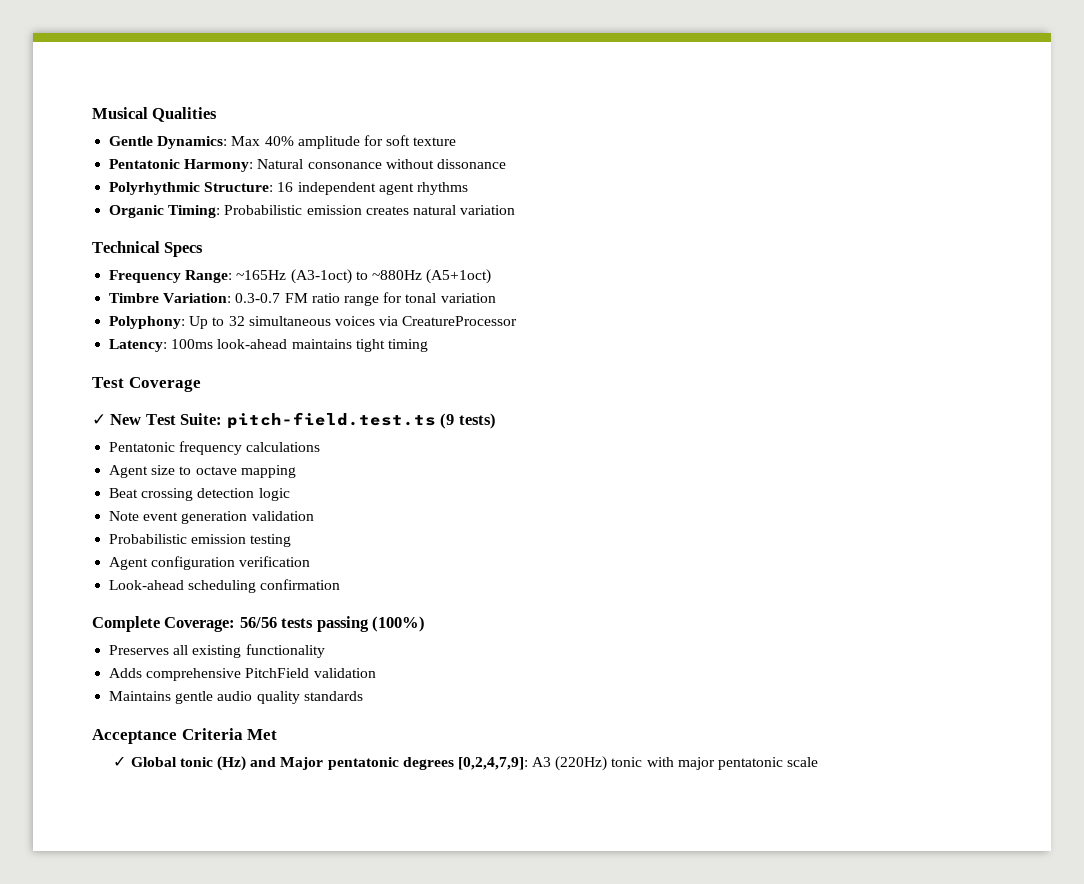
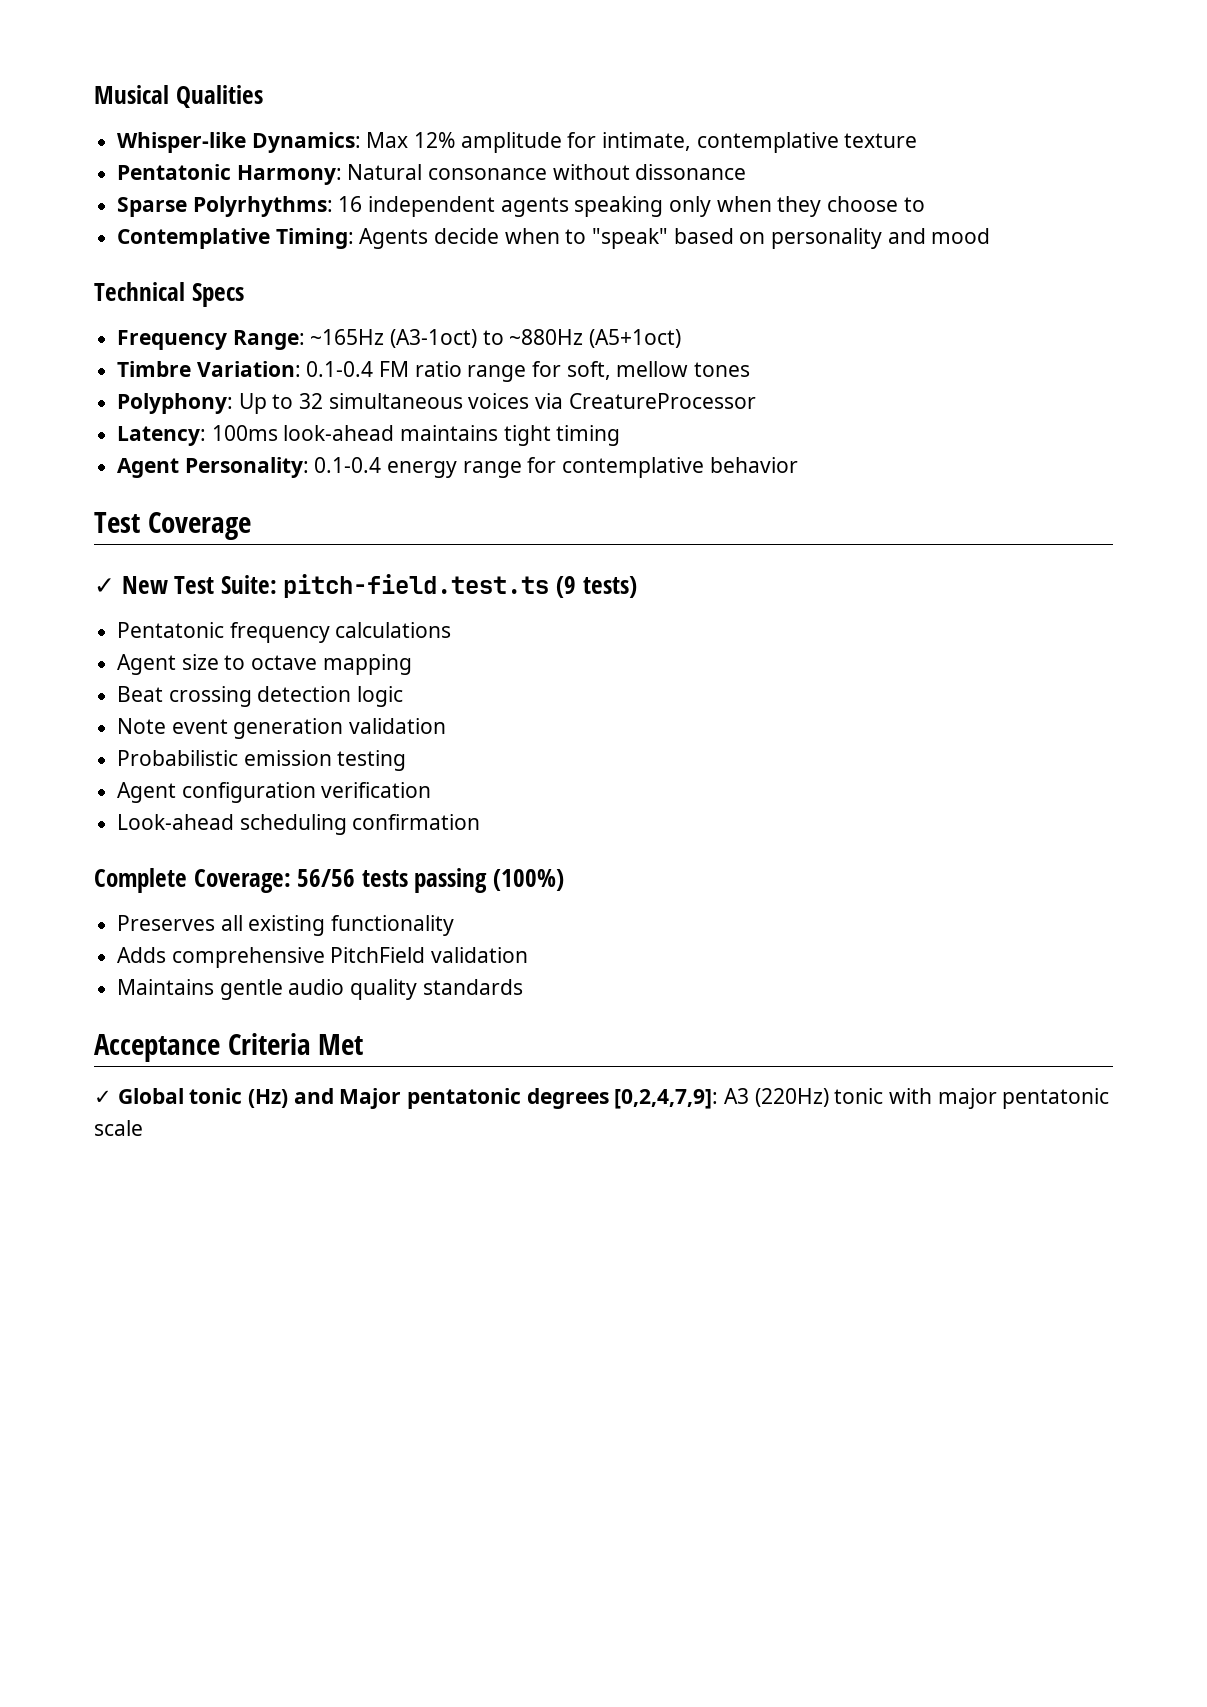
[109,136,154,146] Gentle -> [117,132,247,153] Whisper-like
[264,136,294,146] 40% -> [414,132,456,148] 12%
[386,135,411,146] soft -> [602,132,839,153] intimate, contemplative
[109,182,468,195] [109,205,516,218] Polyrhythmic Structure: 16 independent agent rhythms // Organic Timing: Probabilistic emission creates natural variation -> [117,196,925,217] [117,228,991,249] Sparse Polyrhythms: 16 independent agents speaking only when they choose to // Contemplative Timing: Agents decide when to "speak" based on personality and mood
[235,293,281,303] 0.3-0.7 -> [306,361,374,377] 0.1-0.4
[405,293,496,303] tonal variation -> [566,361,751,380] soft, mellow tones
(428, 345) none -> [117,457,798,478] // Agent Personality: 0.1-0.4 energy range for contemplative behavior

